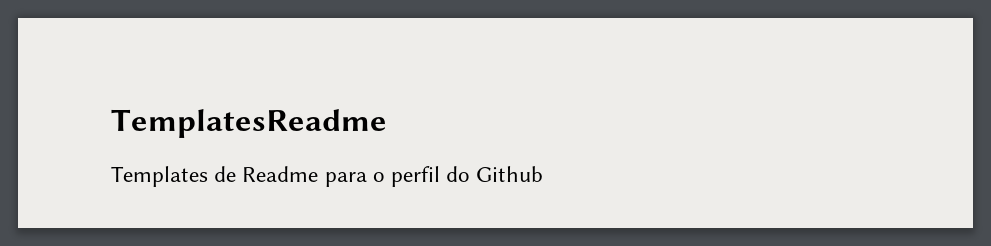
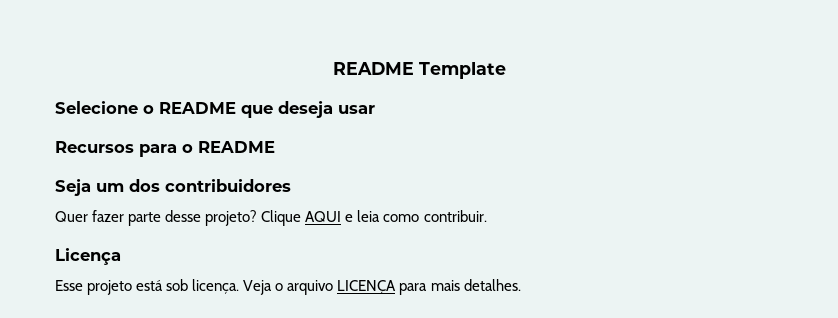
[111,109,387,138] [111,166,544,187] TemplatesReadme // Templates de Readme para o perfil do Github -> [332,62,506,79] [55,101,375,118] [55,141,275,157] [55,179,291,196] [55,210,487,226] [55,248,121,265] [55,279,521,295] README Template // Selecione o README que deseja usar // Recursos para o README // Seja um dos contribuidores // Quer fazer parte desse projeto? Clique AQUI e leia como contribuir. // Licença // Esse projeto está sob licença. Veja o arquivo LICENÇA para mais detalhes.

